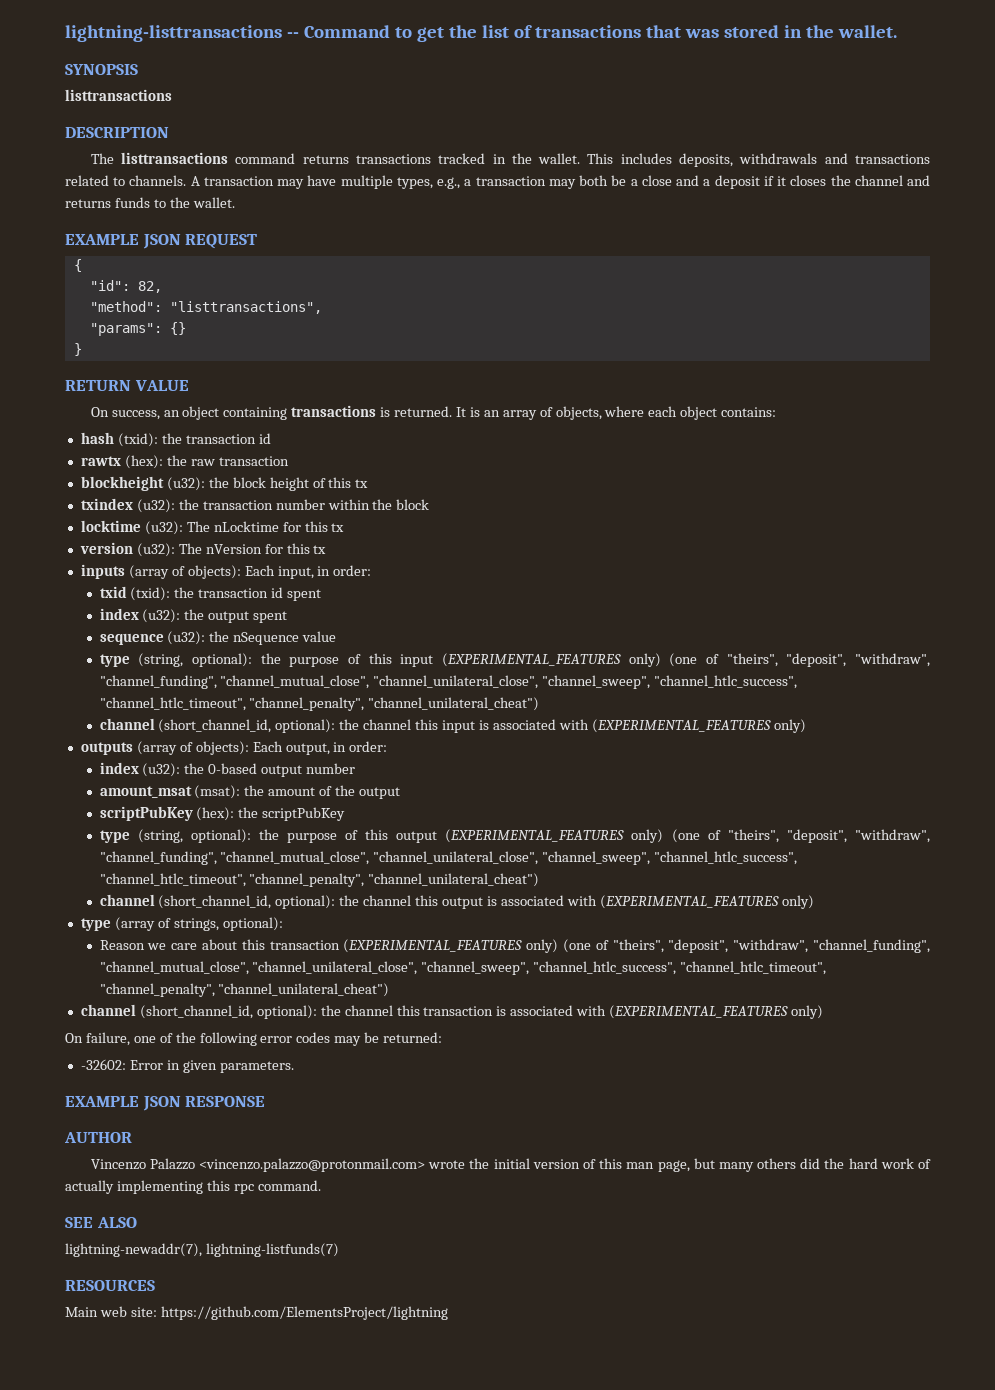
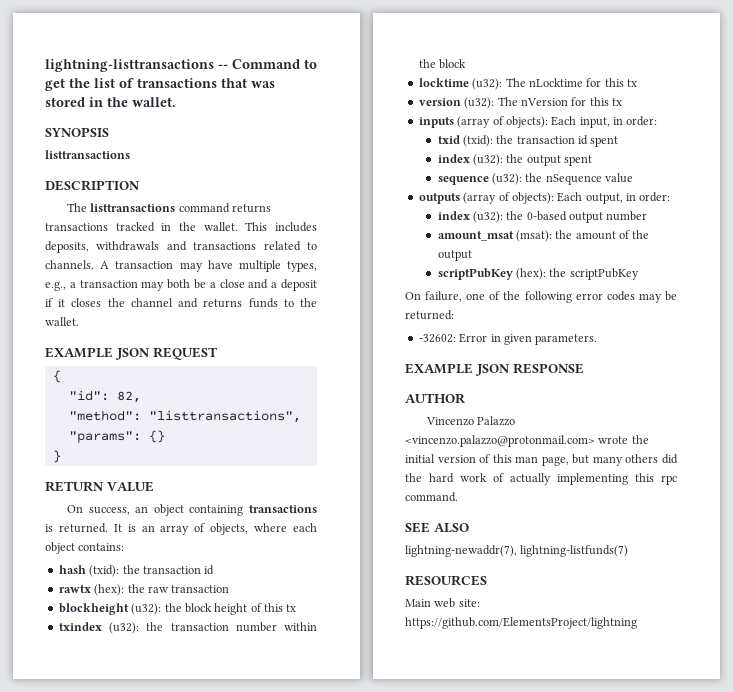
[99,653,931,667] [99,675,798,689] [99,697,540,711] [99,718,806,733] // type (string, optional): the purpose of this input (EXPERIMENTAL_FEATURES only) (one of "theirs", "deposit", "withdraw", "channel_funding", "channel_mutual_close", "channel_unilateral_close", "channel_sweep", "channel_htlc_success", "channel_htlc_timeout", "channel_penalty", "channel_unilateral_cheat") // channel (short_channel_id, optional): the channel this input is associated with (EXPERIMENTAL_FEATURES only) -> (634, 178) none
[99,829,931,843] [99,851,798,865] [99,873,540,887] [99,894,814,909] [80,917,283,931] [99,939,931,953] [99,961,827,975] [99,983,390,997] [80,1004,824,1019] // type (string, optional): the purpose of this output (EXPERIMENTAL_FEATURES only) (one of "theirs", "deposit", "withdraw", "channel_funding", "channel_mutual_close", "channel_unilateral_close", "channel_sweep", "channel_htlc_success", "channel_htlc_timeout", "channel_penalty", "channel_unilateral_cheat") // channel (short_channel_id, optional): the channel this output is associated with (EXPERIMENTAL_FEATURES only) // type (array of strings, optional): // Reason we care about this transaction (EXPERIMENTAL_FEATURES only) (one of "theirs", "deposit", "withdraw", "channel_funding", "channel_mutual_close", "channel_unilateral_close", "channel_sweep", "channel_htlc_success", "channel_htlc_timeout", "channel_penalty", "channel_unilateral_cheat") // channel (short_channel_id, optional): the channel this transaction is associated with (EXPERIMENTAL_FEATURES only) -> (639, 274) none

